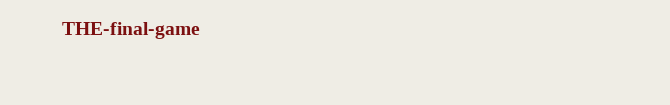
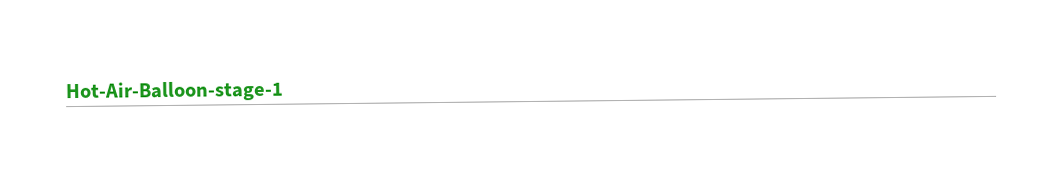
[62,22,200,39] THE-final-game -> [65,80,284,103] Hot-Air-Balloon-stage-1

